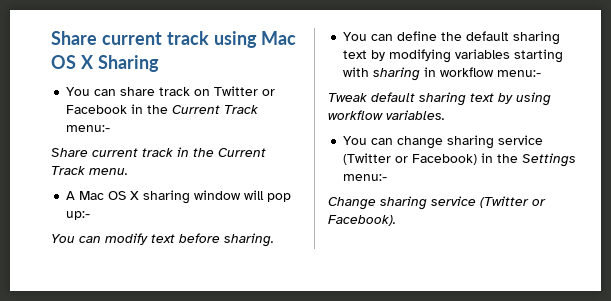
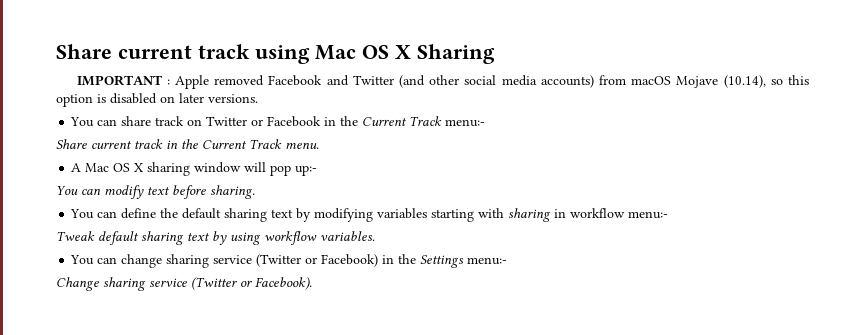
(159, 63) none -> [76,75,809,89] [56,93,258,107] // IMPORTANT : Apple removed Facebook and Twitter (and other social media accounts) from macOS Mojave (10.14), so this option is disabled on later versions.

